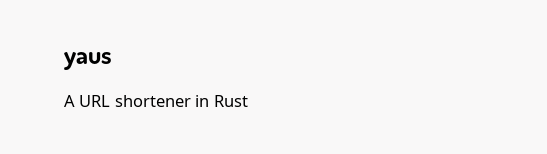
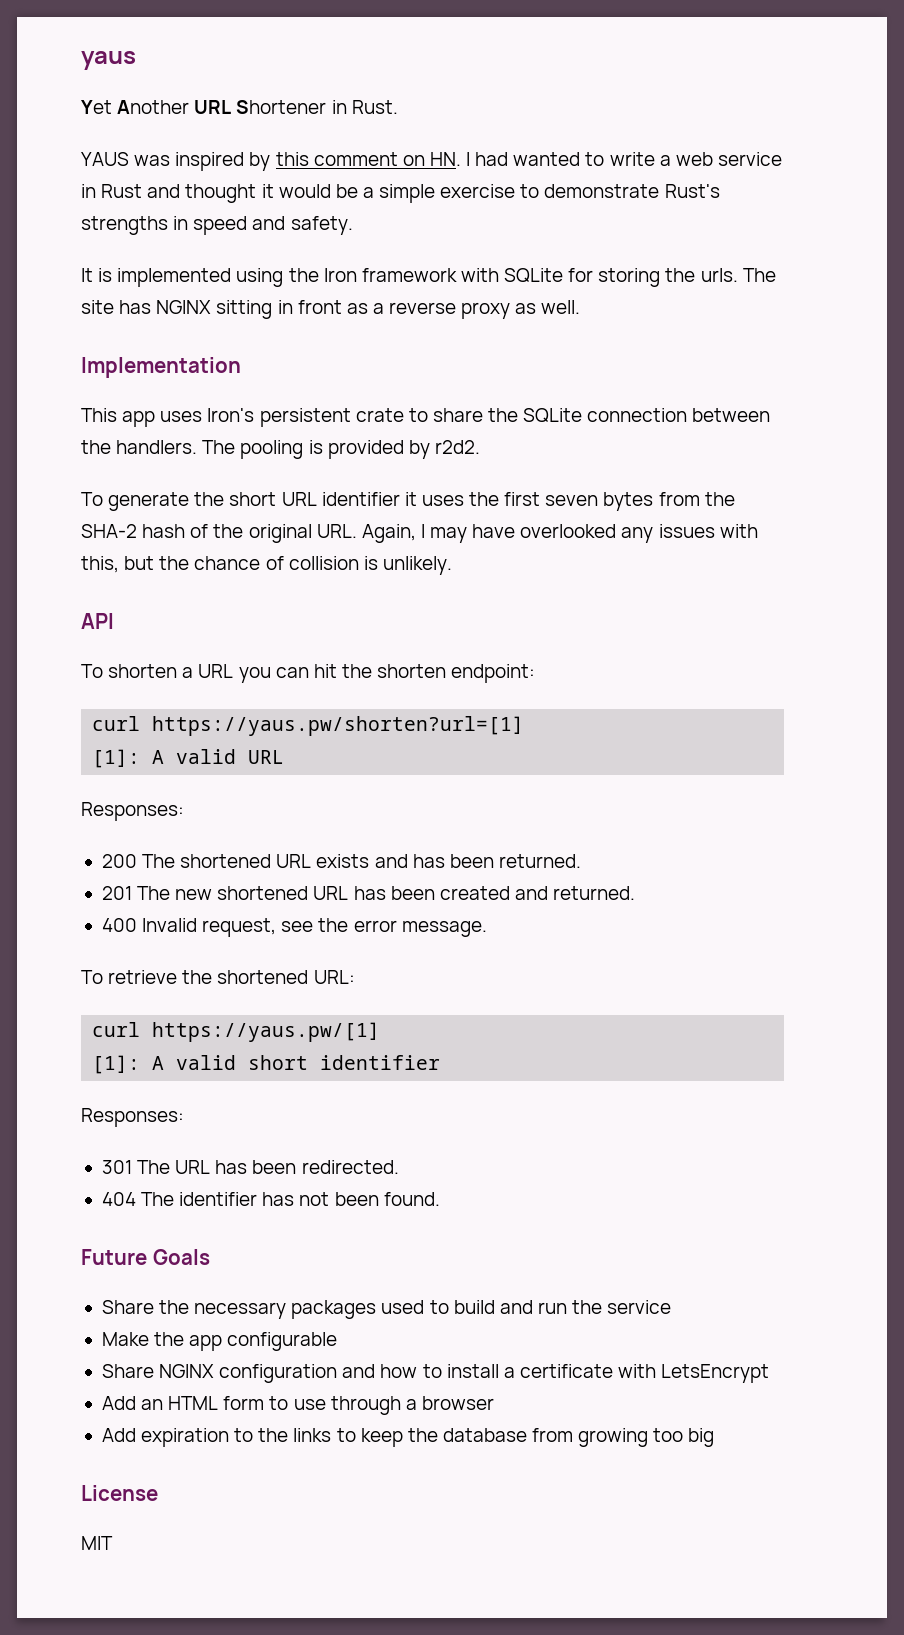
[64,95,248,107] A URL shortener in Rust -> [81,100,398,114] [81,152,782,171] [81,184,720,203] [81,216,353,235] [81,268,776,287] [81,300,581,319] [81,357,241,378] [81,408,771,427] [81,440,480,459] [81,492,735,511] [81,524,758,543] [81,556,452,575] [81,613,114,629] [81,664,536,683] [92,716,525,736] [92,749,285,768] [81,802,184,821] [101,854,581,868] [101,886,636,900] [101,918,487,937] [81,970,355,984] [92,1022,381,1042] [92,1055,441,1074] [81,1108,184,1127] [101,1160,399,1174] [101,1192,440,1206] [81,1249,210,1265] [101,1300,672,1319] [101,1332,338,1351] [101,1364,770,1383] [101,1396,494,1415] [101,1428,715,1447] [81,1485,158,1501] [81,1536,113,1550] Yet Another URL Shortener in Rust. // YAUS was inspired by this comment on HN. I had wanted to write a web service in Rust and thought it would be a simple exercise to demonstrate Rust's strengths in speed and safety. // It is implemented using the Iron framework with SQLite for storing the urls. The site has NGINX sitting in front as a reverse proxy as well. // Implementation // This app uses Iron's persistent crate to share the SQLite connection between the handlers. The pooling is provided by r2d2. // To generate the short URL identifier it uses the first seven bytes from the SHA-2 hash of the original URL. Again, I may have overlooked any issues with this, but the chance of collision is unlikely. // API // To shorten a URL you can hit the shorten endpoint: // curl https://yaus.pw/shorten?url=[1] // [1]: A valid URL // Responses: // 200 The shortened URL exists and has been returned. // 201 The new shortened URL has been created and returned. // 400 Invalid request, see the error message. // To retrieve the shortened URL: // curl https://yaus.pw/[1] // [1]: A valid short identifier // Responses: // 301 The URL has been redirected. // 404 The identifier has not been found. // Future Goals // Share the necessary packages used to build and run the service // Make the app configurable // Share NGINX configuration and how to install a certificate with LetsEncrypt // Add an HTML form to use through a browser // Add expiration to the links to keep the database from growing too big // License // MIT

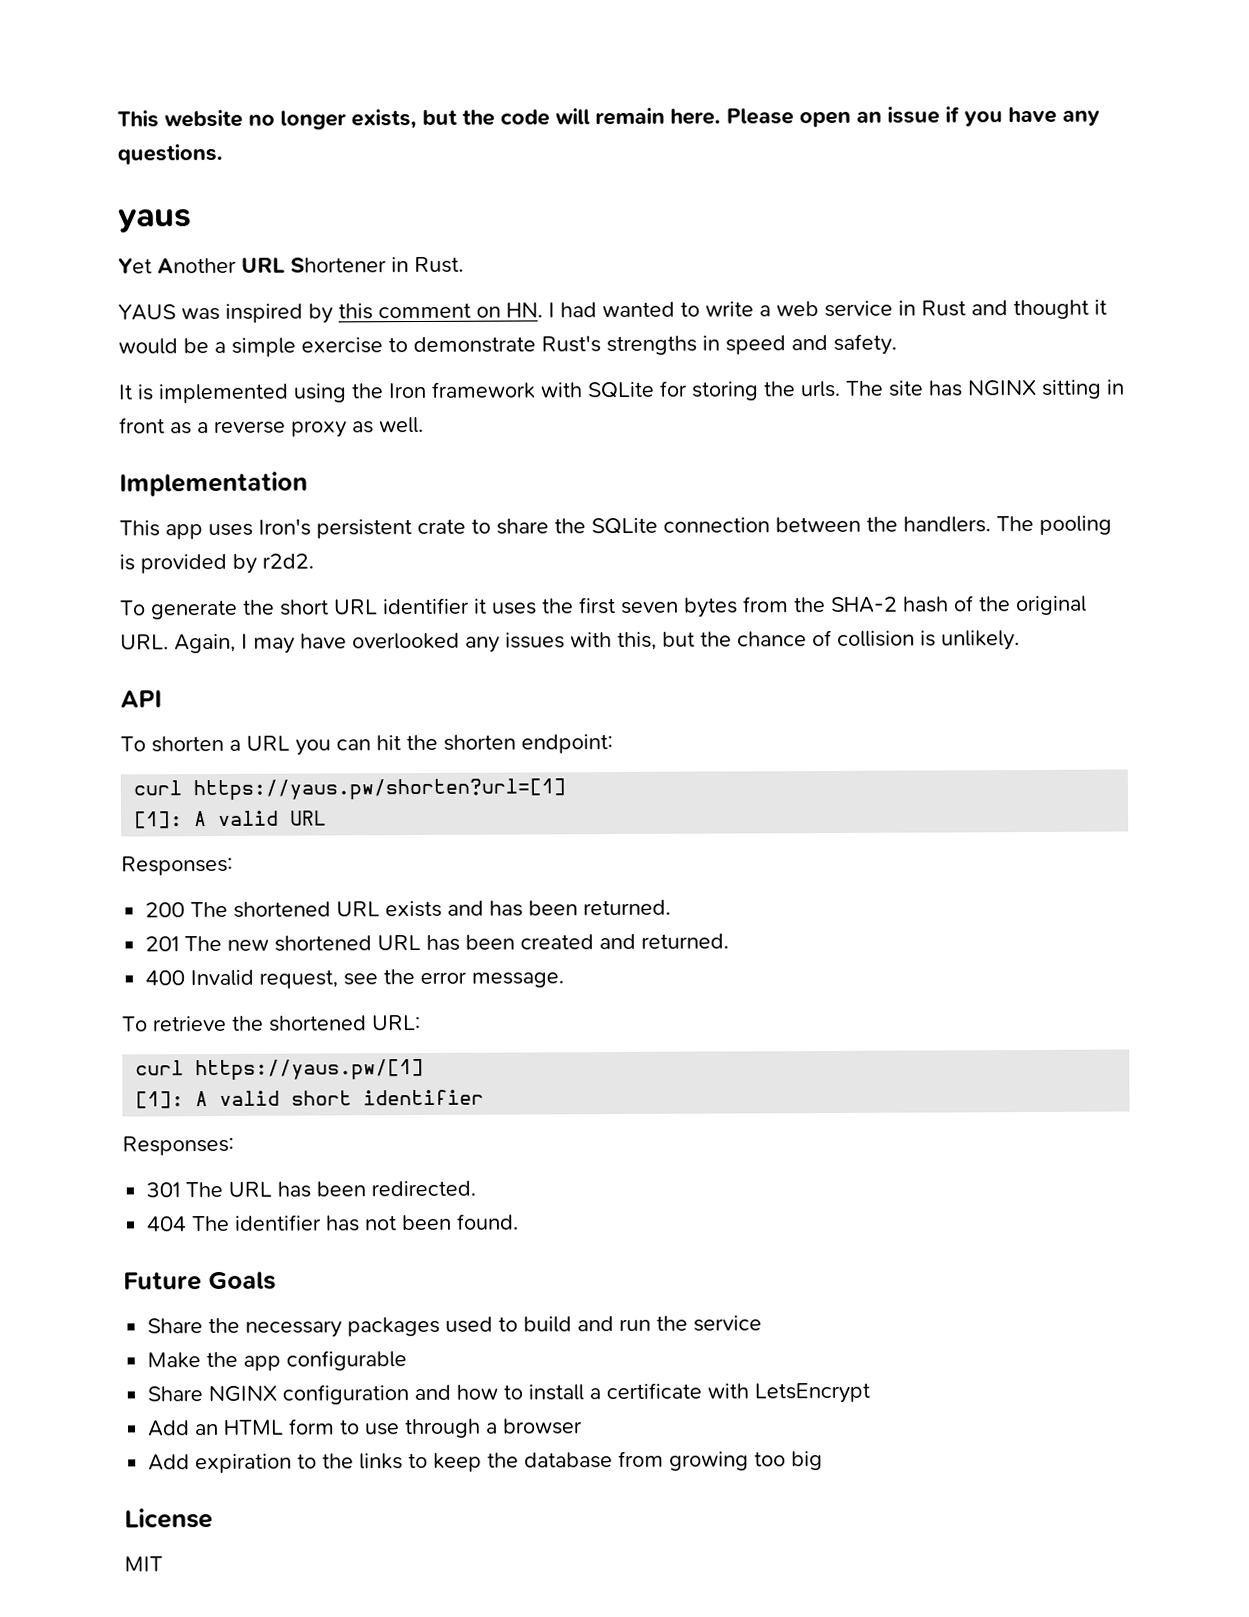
(81, 60) none -> [117,106,1100,130] [117,143,223,165] This website no longer exists, but the code will remain here. Please open an issue if you have any questions. //

